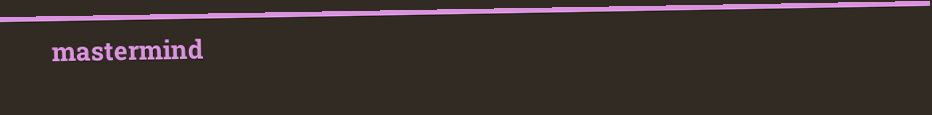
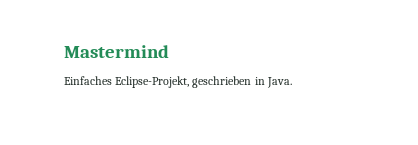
[51,38,203,63] mastermind -> [64,45,169,58] [64,76,292,88] Mastermind // Einfaches Eclipse-Projekt, geschrieben in Java.

